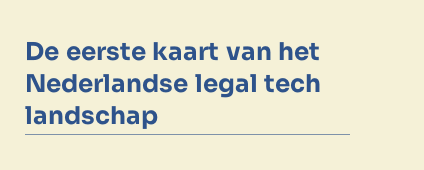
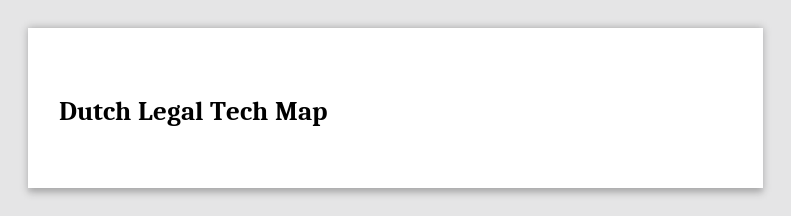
[25,41,321,61] [25,74,322,98] [25,106,158,129] De eerste kaart van het Nederlandse legal tech landschap -> [59,101,328,126] Dutch Legal Tech Map

